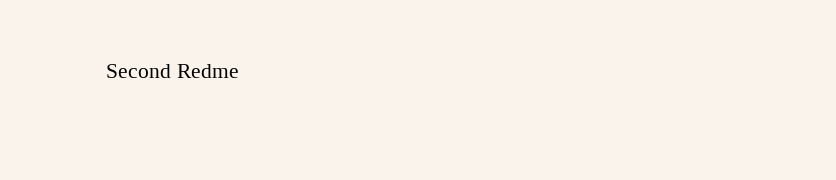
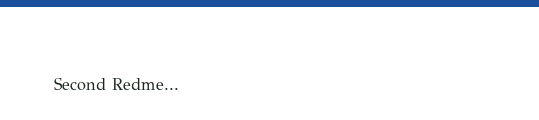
[176,64,239,78] Redme -> [112,78,179,90] Redme...

